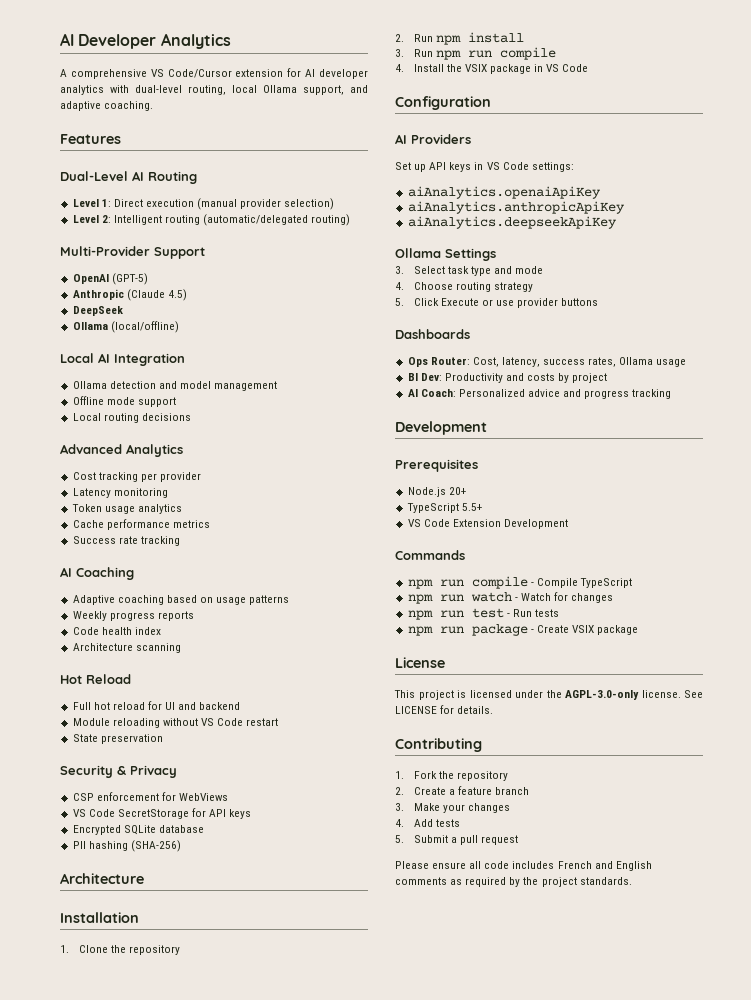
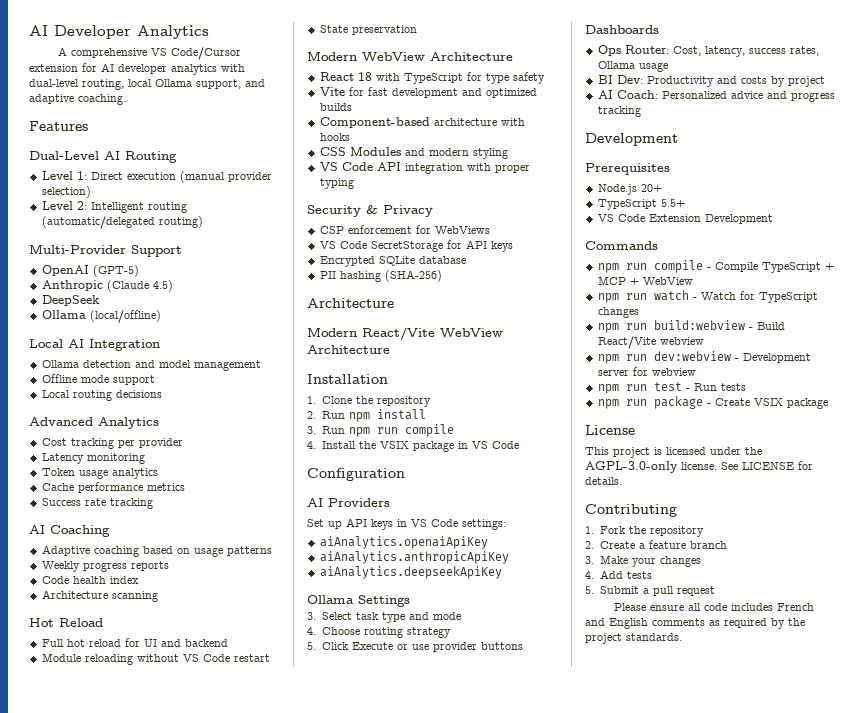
(163, 739) none -> [307,51,513,61] [319,72,545,84] [319,87,537,98] [319,103,352,111] [319,117,525,128] [319,133,350,141] [319,147,508,159] [319,162,530,174] [319,178,354,189] // Modern WebView Architecture // React 18 with TypeScript for type safety // Vite for fast development and optimized builds // Component-based architecture with hooks // CSS Modules and modern styling // VS Code API integration with proper typing
(144, 878) none -> [307,327,503,341] [307,345,390,354] // Modern React/Vite WebView Architecture
(632, 583) none -> [824,263,834,270] [597,276,693,285] + MCP + WebView
[571,593,614,603] changes -> [758,292,818,303] [597,307,639,318] [597,320,785,333] [597,336,704,349] [597,351,811,364] [597,367,696,376] TypeScript changes // npm run build:webview - Build React/Vite webview // npm run dev:webview - Development server for webview

